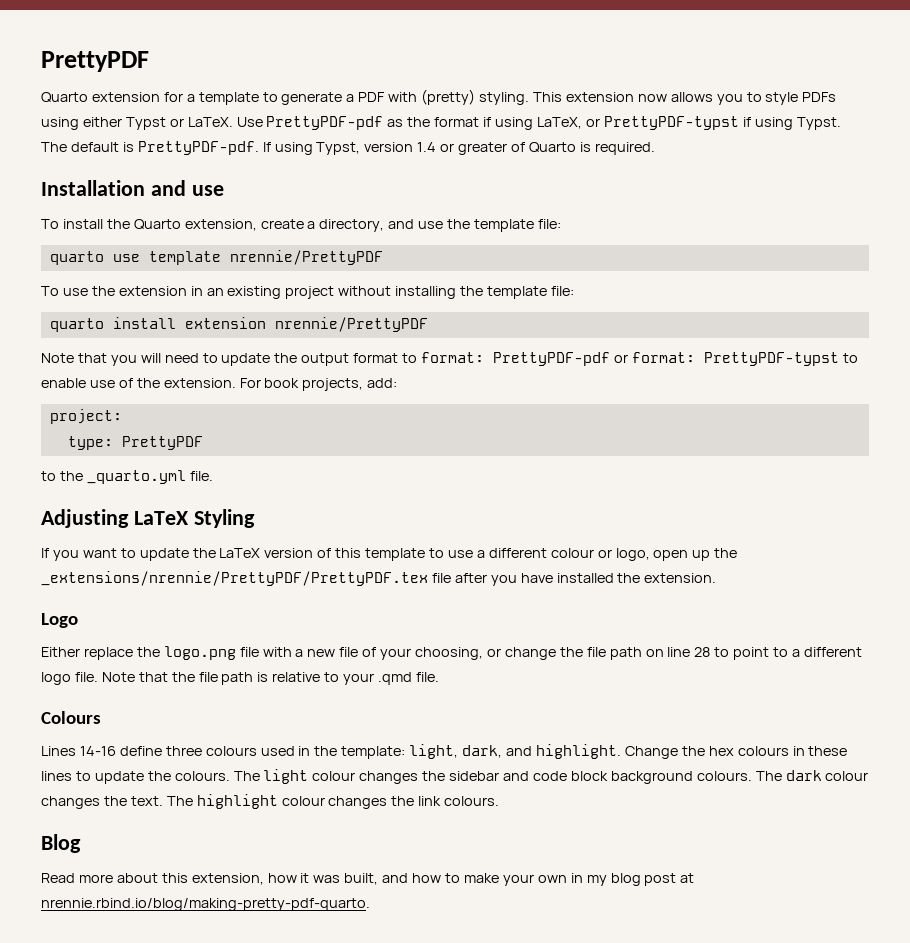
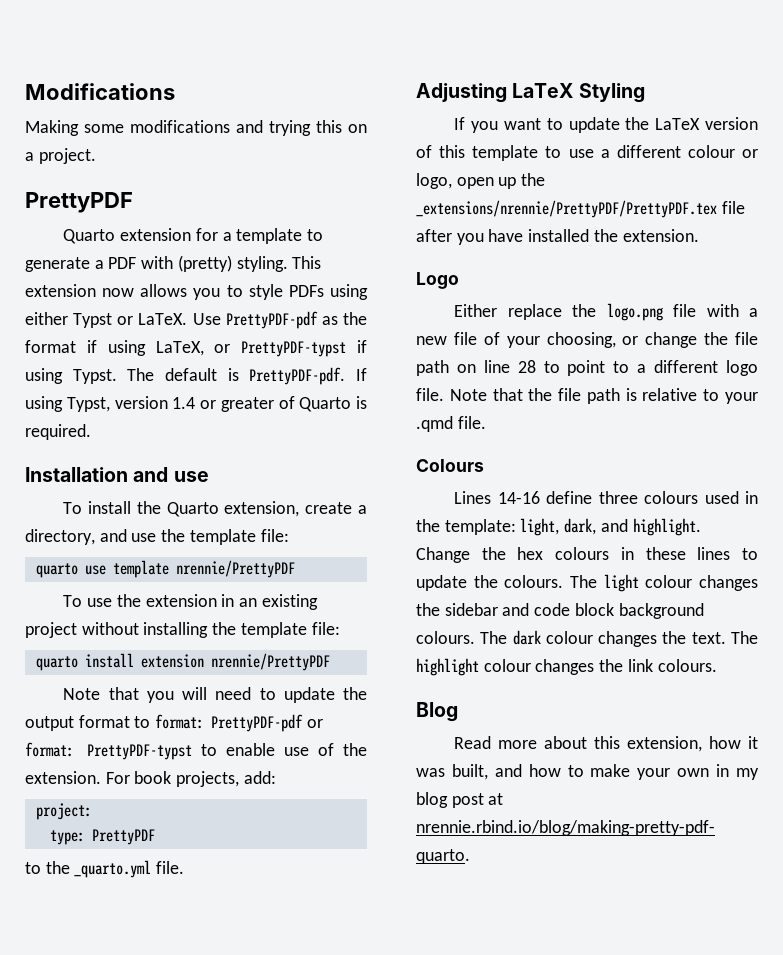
(41, 61) none -> [25,83,175,100] [25,120,367,136] [25,148,96,164] Modifications // Making some modifications and trying this on a project. //

